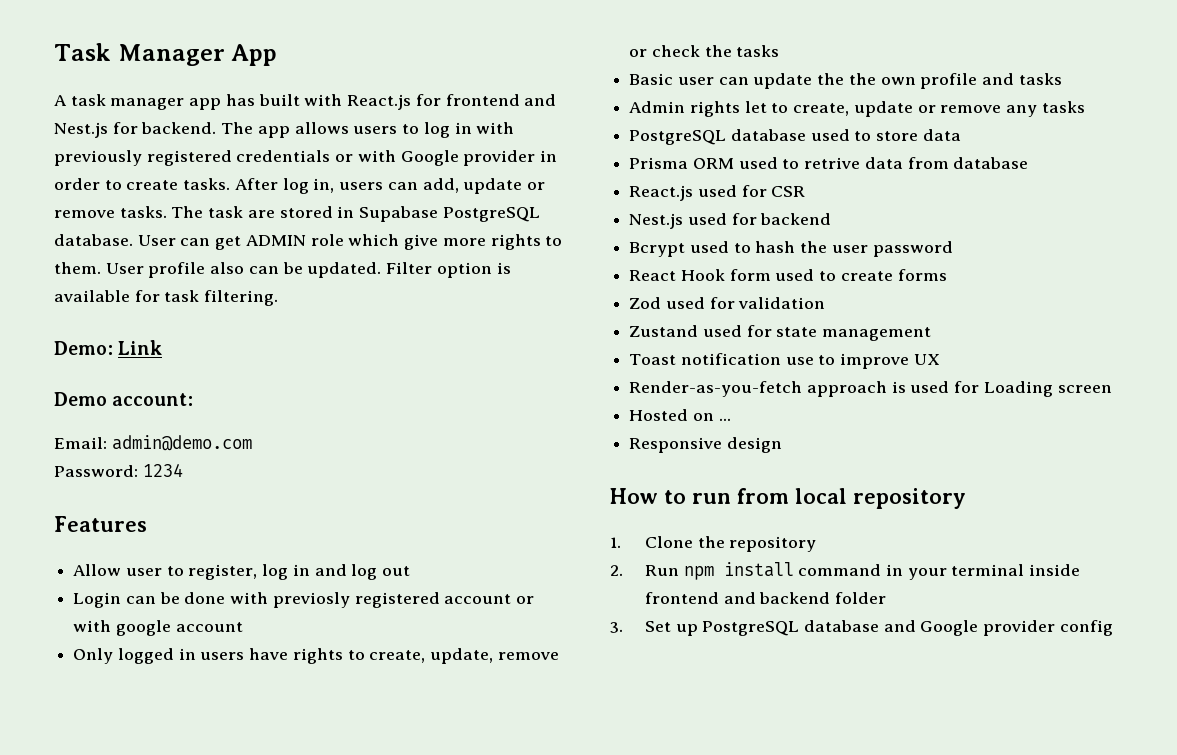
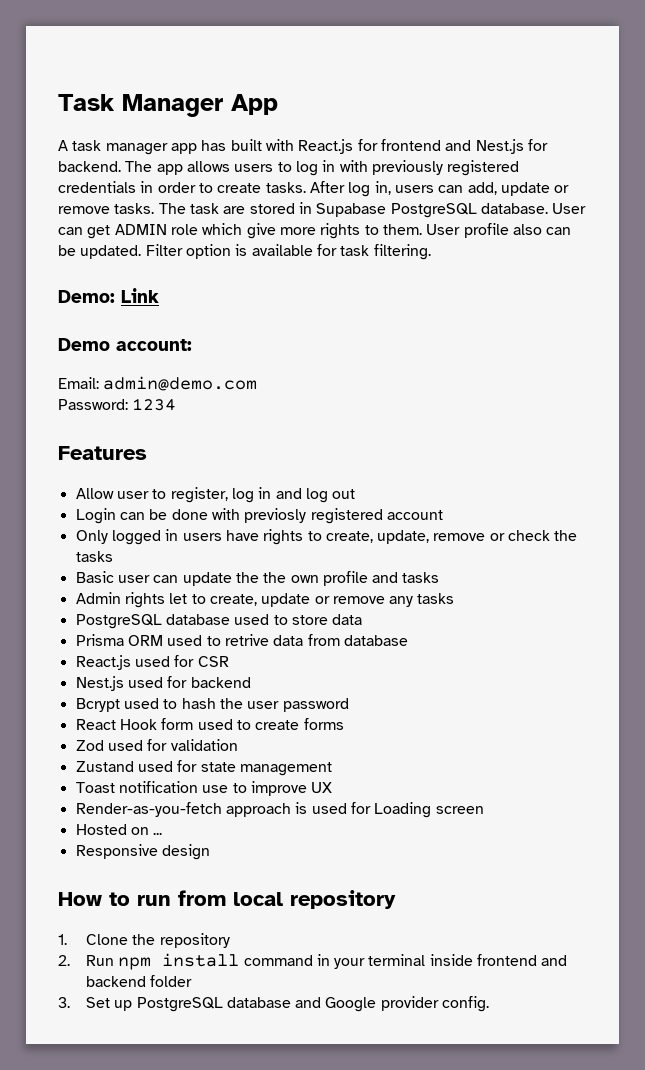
[335,150,536,166] or with Google provider -> (136, 187) none
[516,596,535,604] [73,620,243,636] or with google account -> (443, 515) none
[1059,620,1113,636] config -> [442,996,490,1012] config.

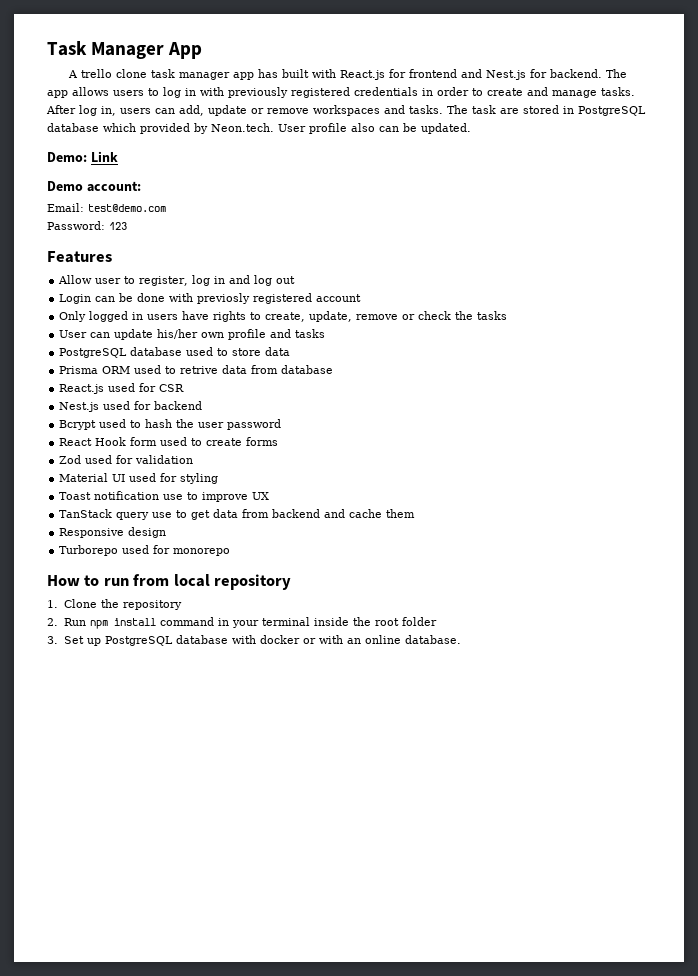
(68, 145) none -> [80,69,147,78] trello clone
(262, 188) none -> [527,87,597,98] and manage
(110, 210) none -> [313,105,405,116] workspaces and
[316,203,587,218] [58,223,422,239] Supabase PostgreSQL database. User can get ADMIN role which give more rights to them. -> [578,106,646,116] [47,123,274,134] PostgreSQL database which provided by Neon.tech.
[145,244,431,260] Filter option is available for task filtering. -> (471, 128) none
[103,376,258,391] admin@demo.com -> [88,204,166,212] test@demo.com
[132,398,177,411] 1234 -> [109,222,127,230] 123
[75,571,440,586] [75,592,414,608] Basic user can update the the own profile and tasks // Admin rights let to create, update or remove any -> [59,329,292,340] User can update his/her own profile and
[75,760,332,776] Zustand used for state management -> [59,473,219,484] Material UI used for styling
[75,802,484,818] [75,824,163,835] [75,844,210,860] Render-as-you-fetch approach is used for Loading screen // Hosted on ... // Responsive design -> [59,509,416,520] [59,527,167,538] [59,545,231,556] TanStack query use to get data from backend and cache them // Responsive design // Turborepo used for monorepo
[477,954,568,966] [85,976,146,987] frontend and backend -> [352,617,399,626] the root
[295,996,490,1012] and Google provider config. -> [231,635,461,644] with docker or with an online database.

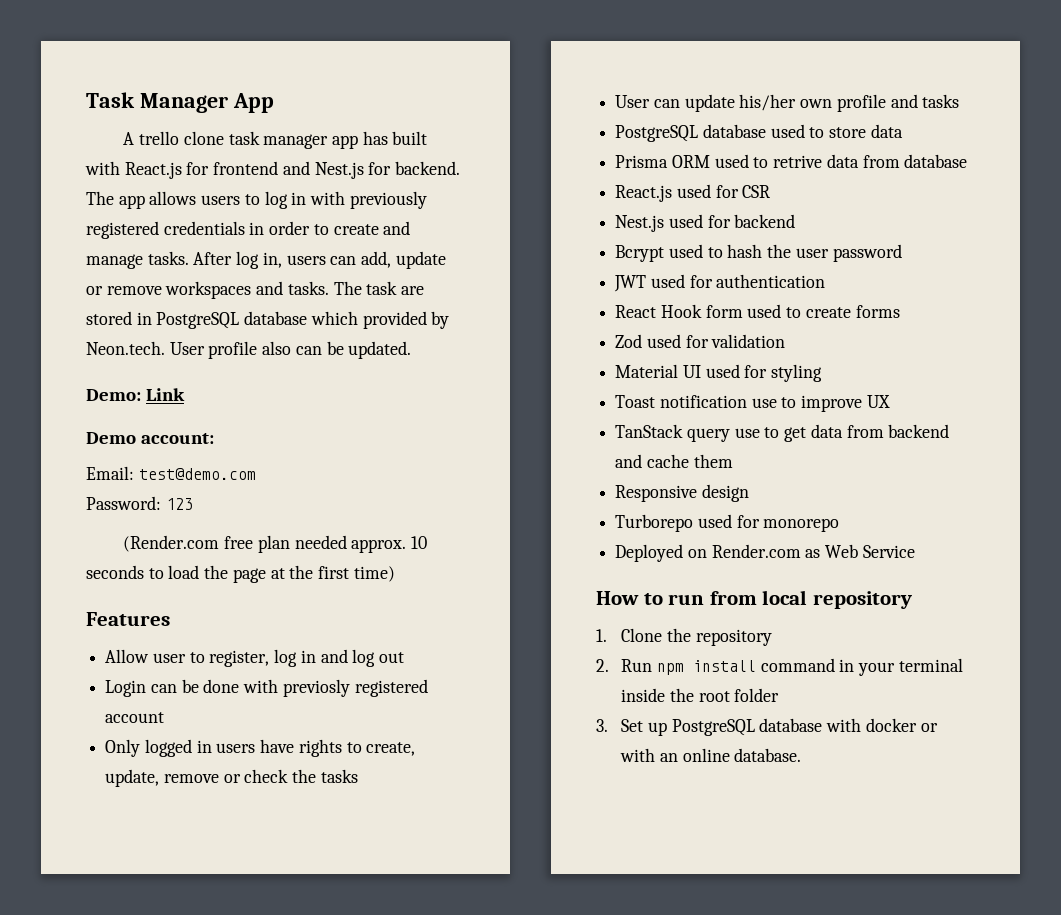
(127, 226) none -> [123,535,427,553] [86,565,395,583] // (Render.com free plan needed approx. 10 seconds to load the page at the first time)
(282, 424) none -> [614,274,826,292] // JWT used for authentication
(231, 552) none -> [615,544,915,562] // Deployed on Render.com as Web Service

